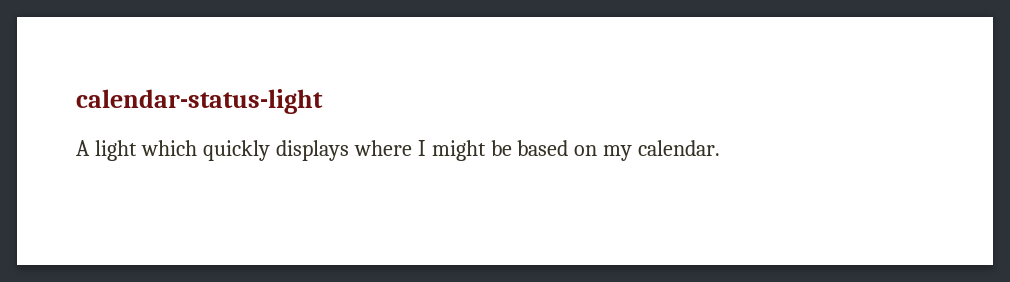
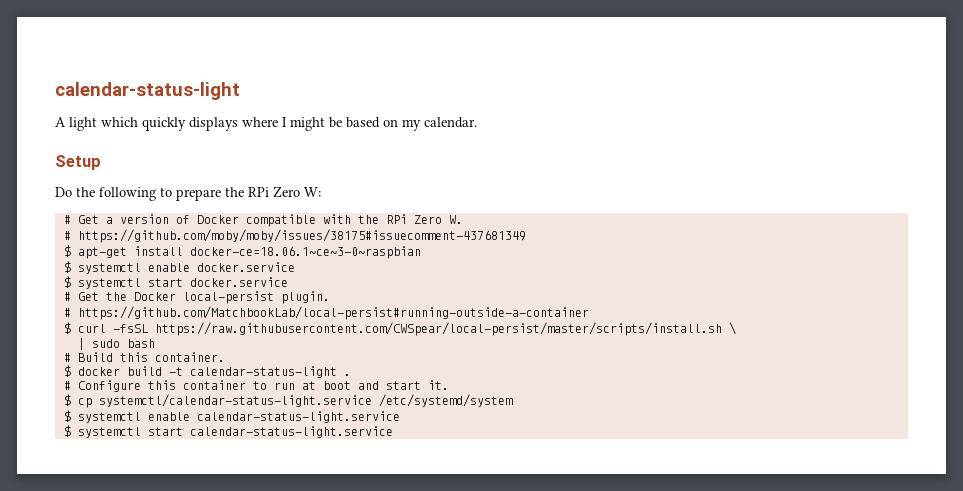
(721, 148) none -> [55,155,101,170] [55,186,321,201] [63,214,463,227] [63,229,526,243] [63,245,421,259] [63,261,295,274] [63,276,288,289] [63,291,330,304] [63,306,589,320] [63,322,736,336] [77,338,155,350] [63,352,225,362] [63,365,351,378] [63,380,449,392] [63,394,513,408] [63,410,400,423] [63,425,393,438] // Setup // Do the following to prepare the RPi Zero W: // # Get a version of Docker compatible with the RPi Zero W. // # https://github.com/moby/moby/issues/38175#issuecomment-437681349 // $ apt-get install docker-ce=18.06.1~ce~3-0~raspbian // $ systemctl enable docker.service // $ systemctl start docker.service // # Get the Docker local-persist plugin. // # https://github.com/MatchbookLab/local-persist#running-outside-a-container // $ curl -fsSL https://raw.githubusercontent.com/CWSpear/local-persist/master/scripts/install.sh \ // | sudo bash // # Build this container. // $ docker build -t calendar-status-light . // # Configure this container to run at boot and start it. // $ cp systemctl/calendar-status-light.service /etc/systemd/system // $ systemctl enable calendar-status-light.service // $ systemctl start calendar-status-light.service

